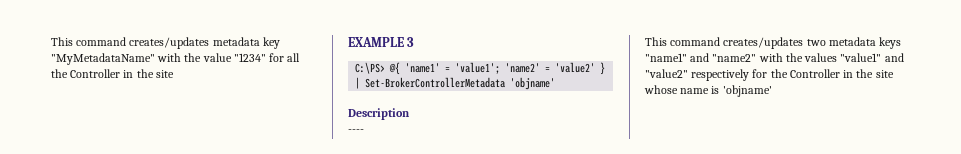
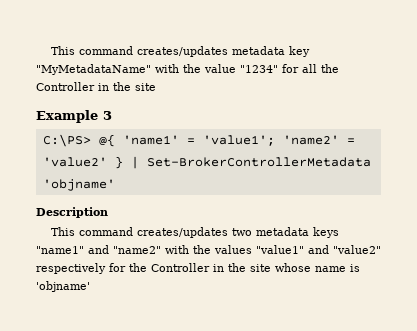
[348,37,404,47] EXAMPLE -> [36,110,98,123] Example
[348,129,364,133] // ---- -> (108, 212) none

